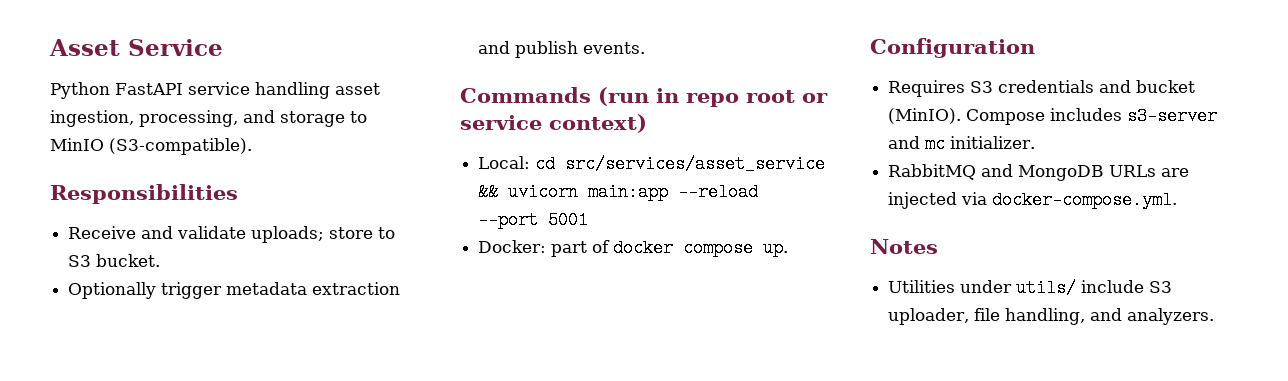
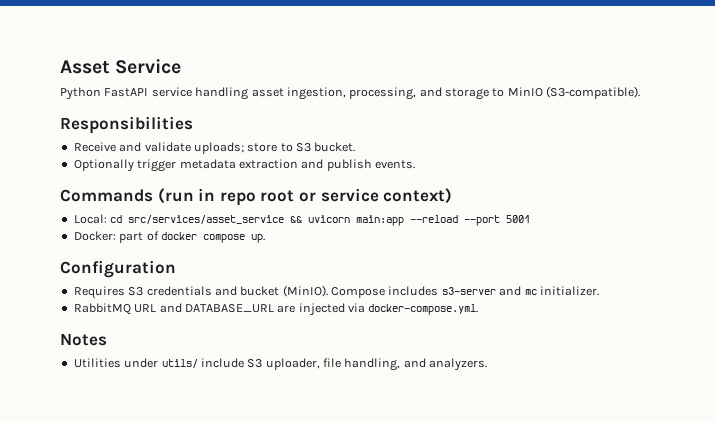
[981,164,1157,181] and MongoDB URLs -> [134,303,274,313] URL and DATABASE_URL

